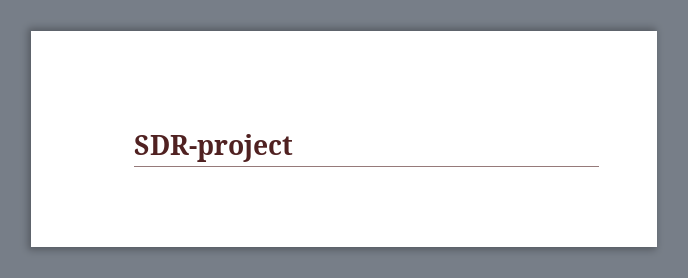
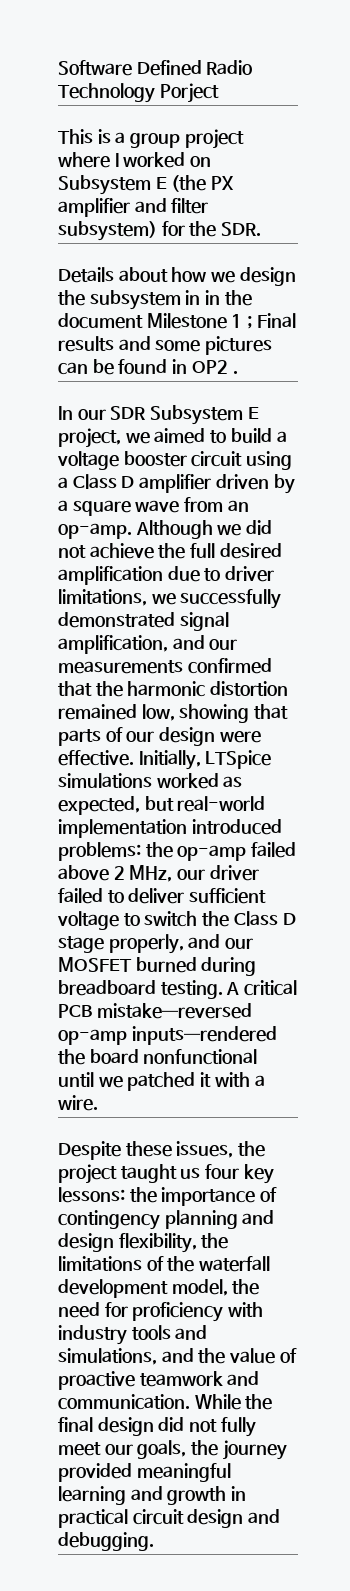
[134,134,293,162] SDR-project -> [58,60,253,76] [58,83,219,103] [58,129,244,149] [58,152,212,168] [58,175,235,195] [58,198,209,217] [58,221,262,241] [58,267,296,286] [58,290,252,310] [58,313,296,329] [58,336,273,355] [58,359,238,375] [58,405,259,425] [58,428,287,448] [57,451,293,470] [58,474,295,494] [58,497,249,516] [58,520,273,539] [58,543,282,559] [58,566,275,585] [58,589,282,609] [58,612,229,631] [58,635,238,654] [58,658,272,674] [58,681,289,697] [58,704,289,723] [58,727,261,746] [58,750,272,770] [58,773,243,789] [58,796,266,815] [58,819,282,838] [58,842,297,861] [58,865,259,882] [58,888,267,904] [57,911,296,930] [58,934,254,954] [58,957,257,976] [58,980,298,999] [58,1003,252,1019] [58,1026,277,1045] [58,1049,258,1065] [58,1072,265,1091] [58,1095,98,1111] [58,1141,266,1160] [58,1164,274,1184] [58,1187,278,1206] [58,1210,275,1230] [58,1233,229,1253] [58,1256,271,1272] [58,1279,260,1298] [58,1302,264,1322] [58,1325,208,1345] [58,1348,297,1365] [58,1371,260,1390] [58,1394,273,1410] [58,1417,256,1437] [58,1440,287,1460] [58,1463,231,1482] [58,1486,247,1505] [58,1509,281,1528] [58,1532,154,1551] Software Defined Radio Technology Porject // This is a group project where I worked on Subsystem E (the PX amplifier and filter subsystem) for the SDR. // Details about how we design the subsystem in in the document Milestone 1 ; Final results and some pictures can be found in OP2 . // In our SDR Subsystem E project, we aimed to build a voltage booster circuit using a Class D amplifier driven by a square wave from an op-amp. Although we did not achieve the full desired amplification due to driver limitations, we successfully demonstrated signal amplification, and our measurements confirmed that the harmonic distortion remained low, showing that parts of our design were effective. Initially, LTSpice simulations worked as expected, but real-world implementation introduced problems: the op-amp failed above 2 MHz, our driver failed to deliver sufficient voltage to switch the Class D stage properly, and our MOSFET burned during breadboard testing. A critical PCB mistake—reversed op-amp inputs—rendered the board nonfunctional until we patched it with a wire. // Despite these issues, the project taught us four key lessons: the importance of contingency planning and design flexibility, the limitations of the waterfall development model, the need for proficiency with industry tools and simulations, and the value of proactive teamwork and communication. While the final design did not fully meet our goals, the journey provided meaningful learning and growth in practical circuit design and debugging.

